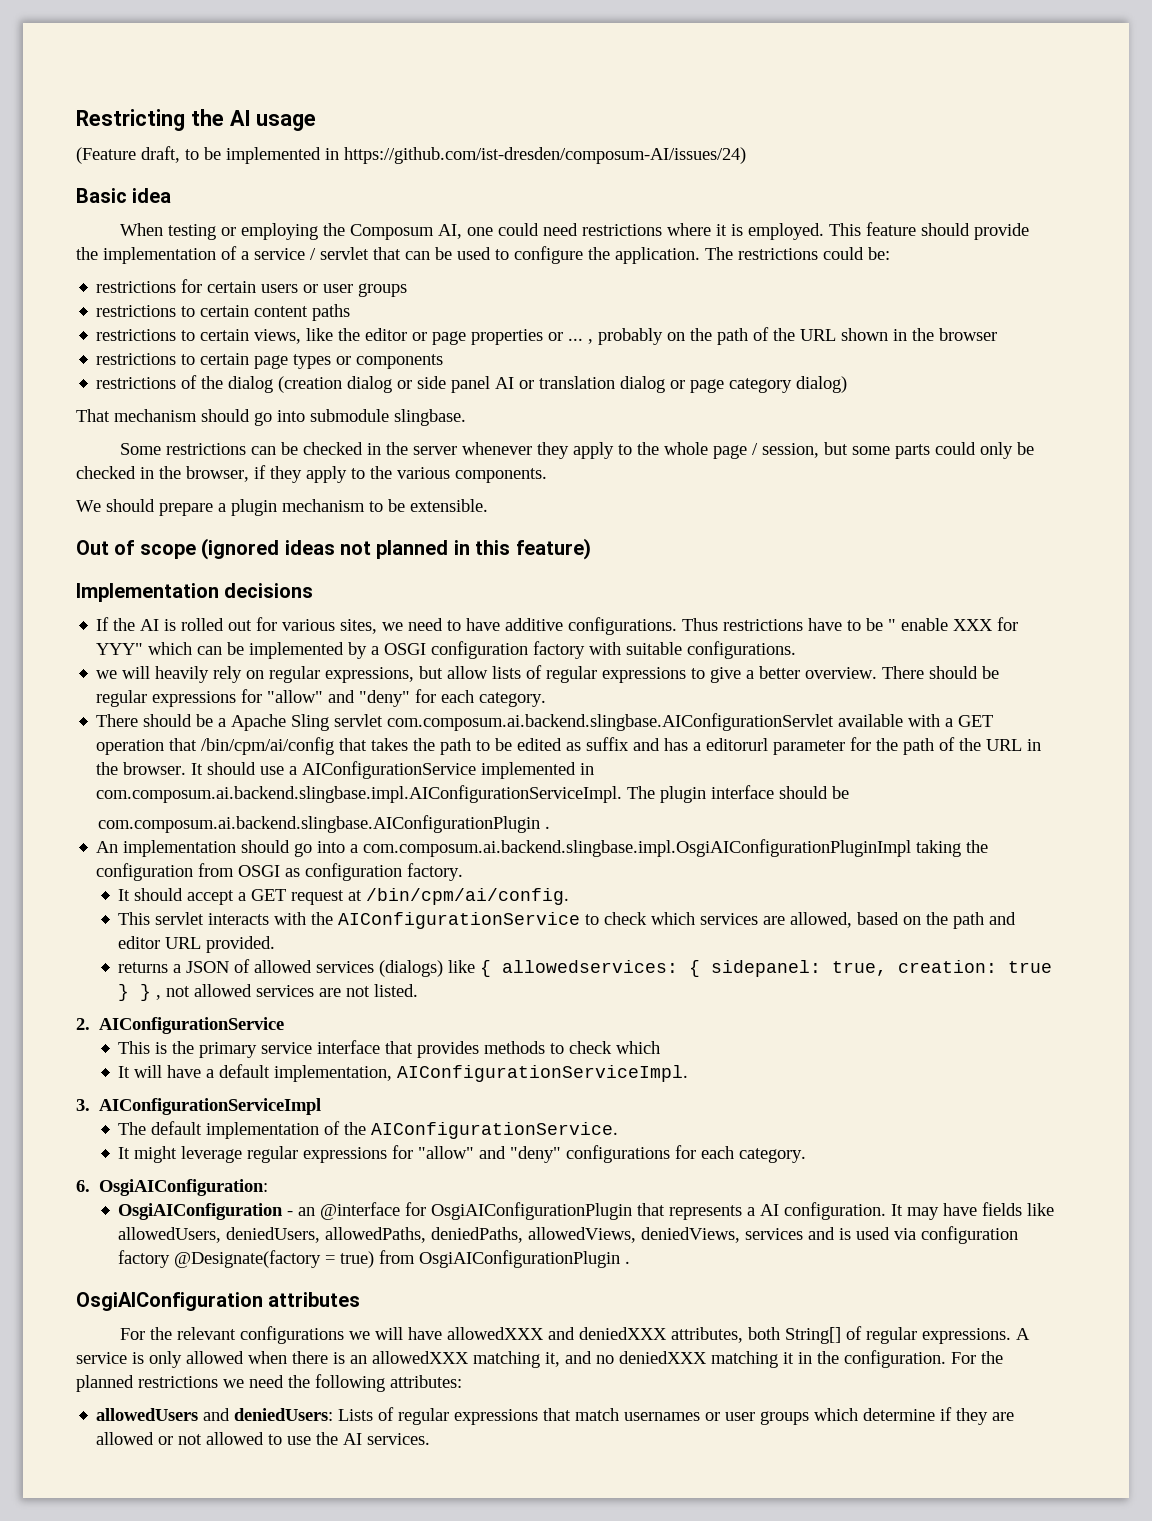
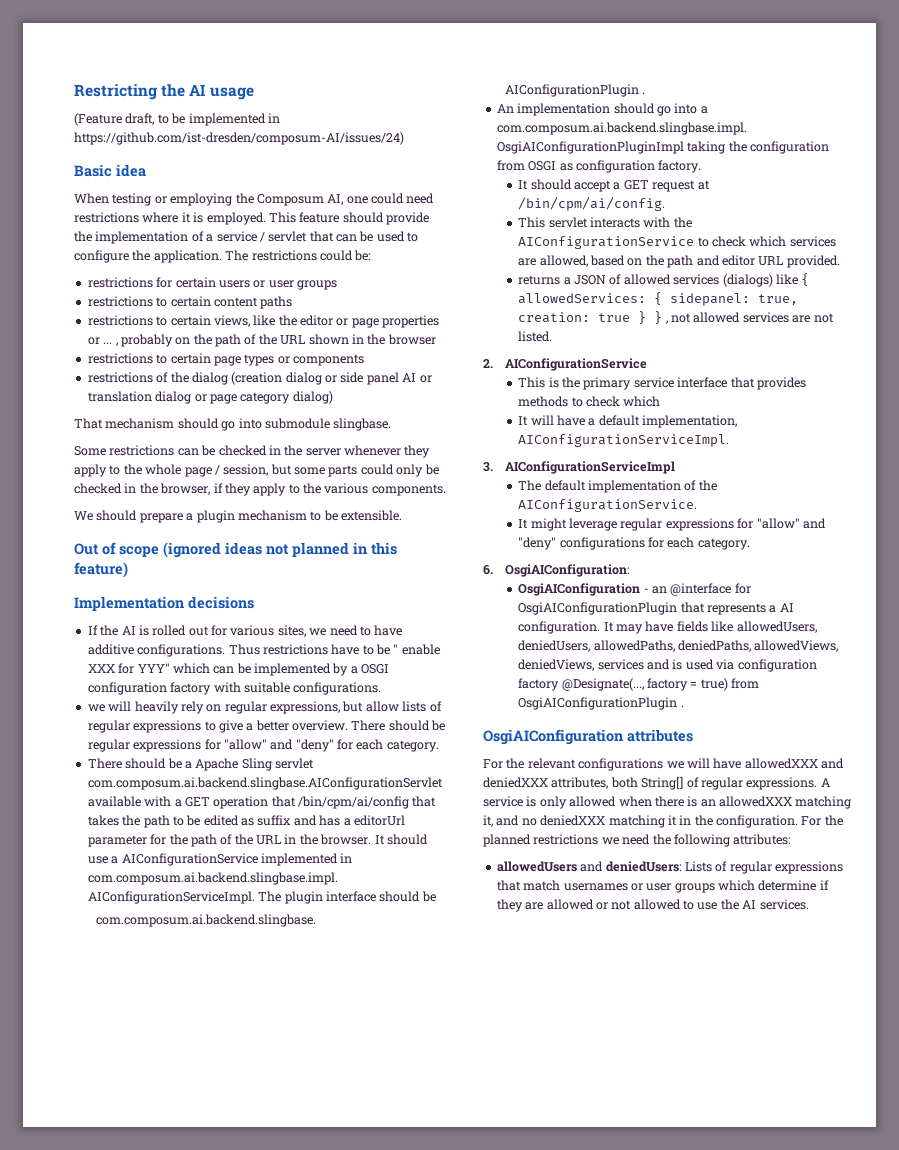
[706,738,769,751] editorurl -> [353,815,405,826] editorUrl
[502,960,679,973] allowedservices: -> [518,293,647,304] allowedServices:
[174,1250,322,1268] @Designate(factory -> [561,678,689,691] @Designate(..., factory

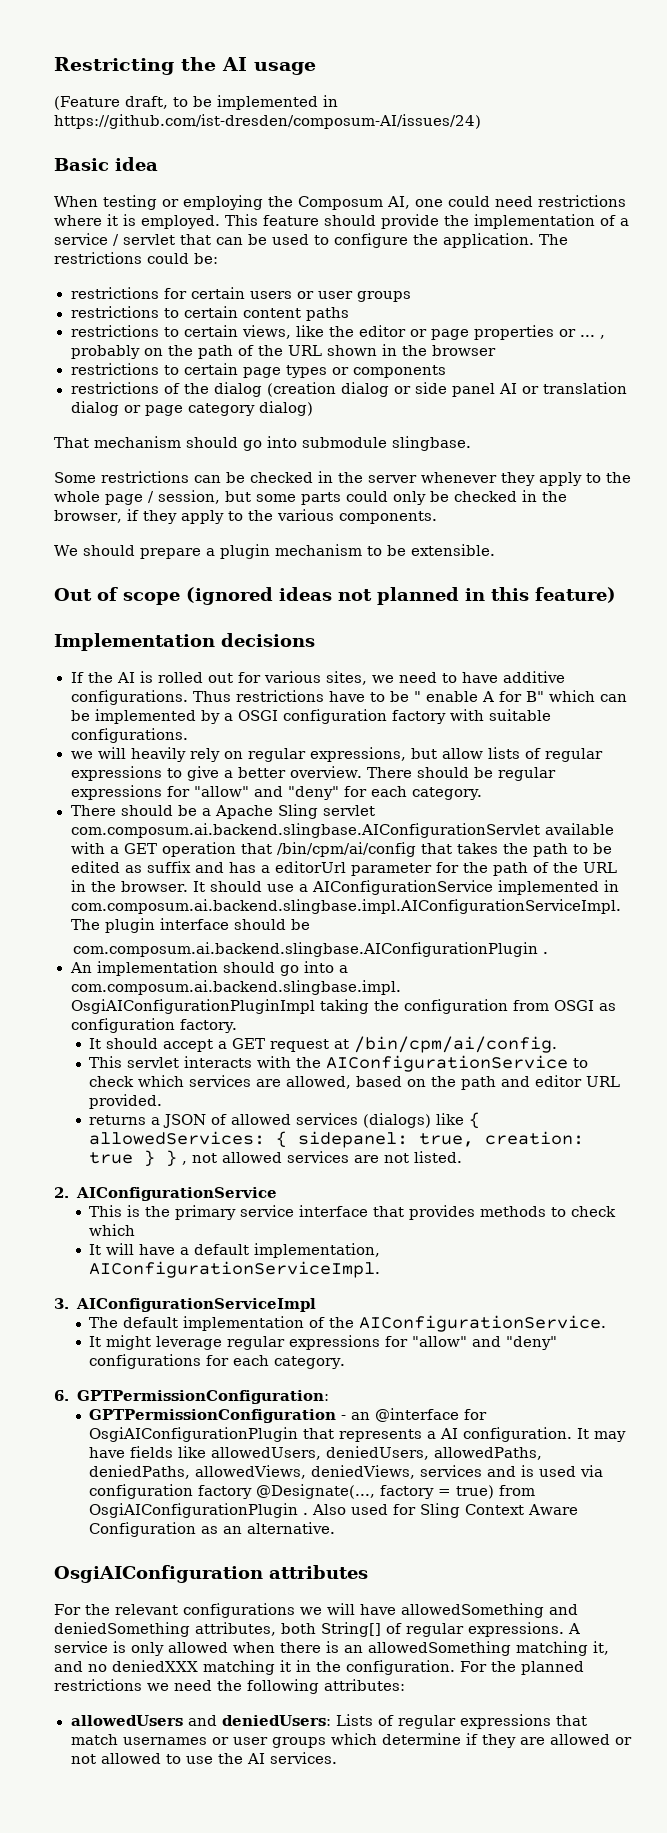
[87,663,170,674] XXX for YYY" -> [481,691,544,702] A for B"
[504,564,630,577] [518,583,641,596] OsgiAIConfiguration: // OsgiAIConfiguration -> [76,1390,329,1404] [89,1409,337,1423] GPTPermissionConfiguration: // GPTPermissionConfiguration
(684, 706) none -> [312,1503,579,1518] [89,1522,336,1537] Also used for Sling Context Aware Configuration as an alternative.
[744,758,844,769] [483,777,548,788] allowedXXX and deniedXXX -> [401,1603,578,1618] [54,1622,190,1637] allowedSomething and deniedSomething
[719,796,792,807] allowedXXX -> [368,1641,511,1656] allowedSomething

